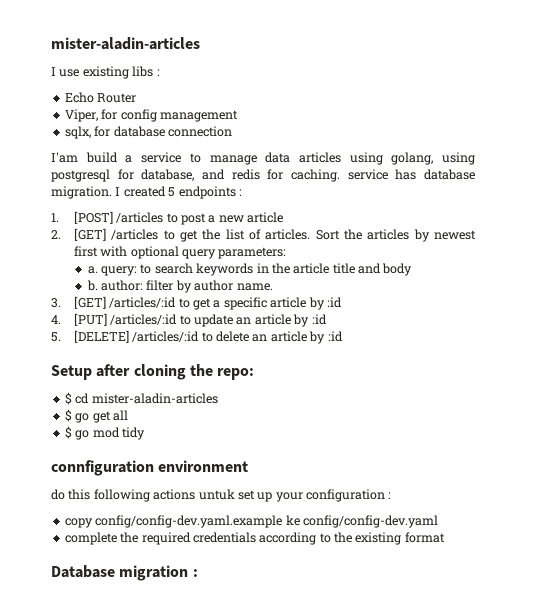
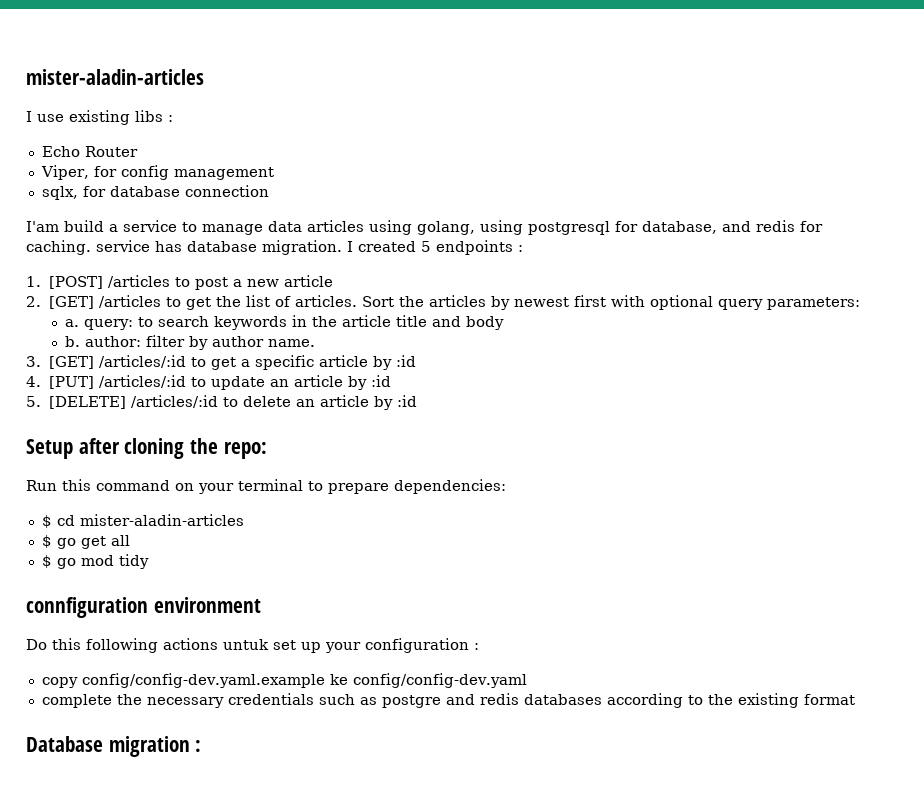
(255, 374) none -> [26,479,506,494] // Run this command on your terminal to prepare dependencies:
[51,489,65,500] do -> [26,639,47,650] Do
[141,532,256,545] required credentials -> [146,693,602,708] necessary credentials such as postgre and redis databases

